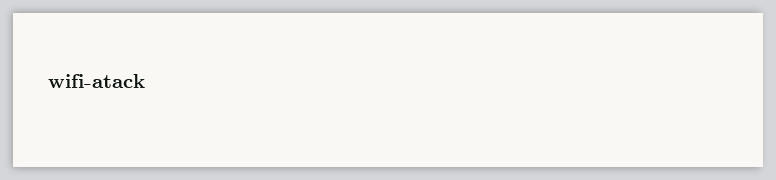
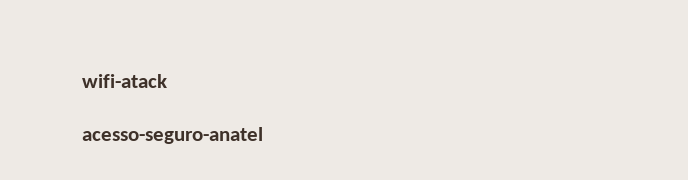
(145, 81) none -> [82,127,263,144] // acesso-seguro-anatel

